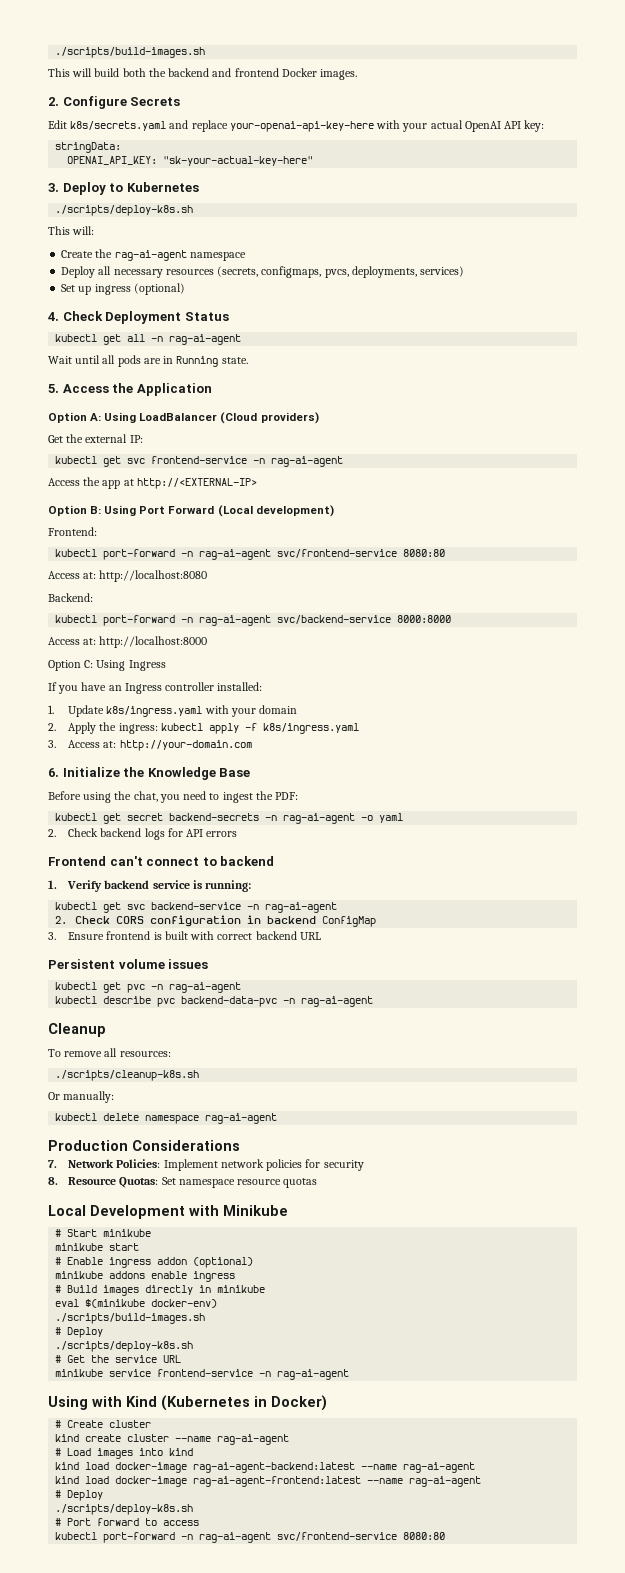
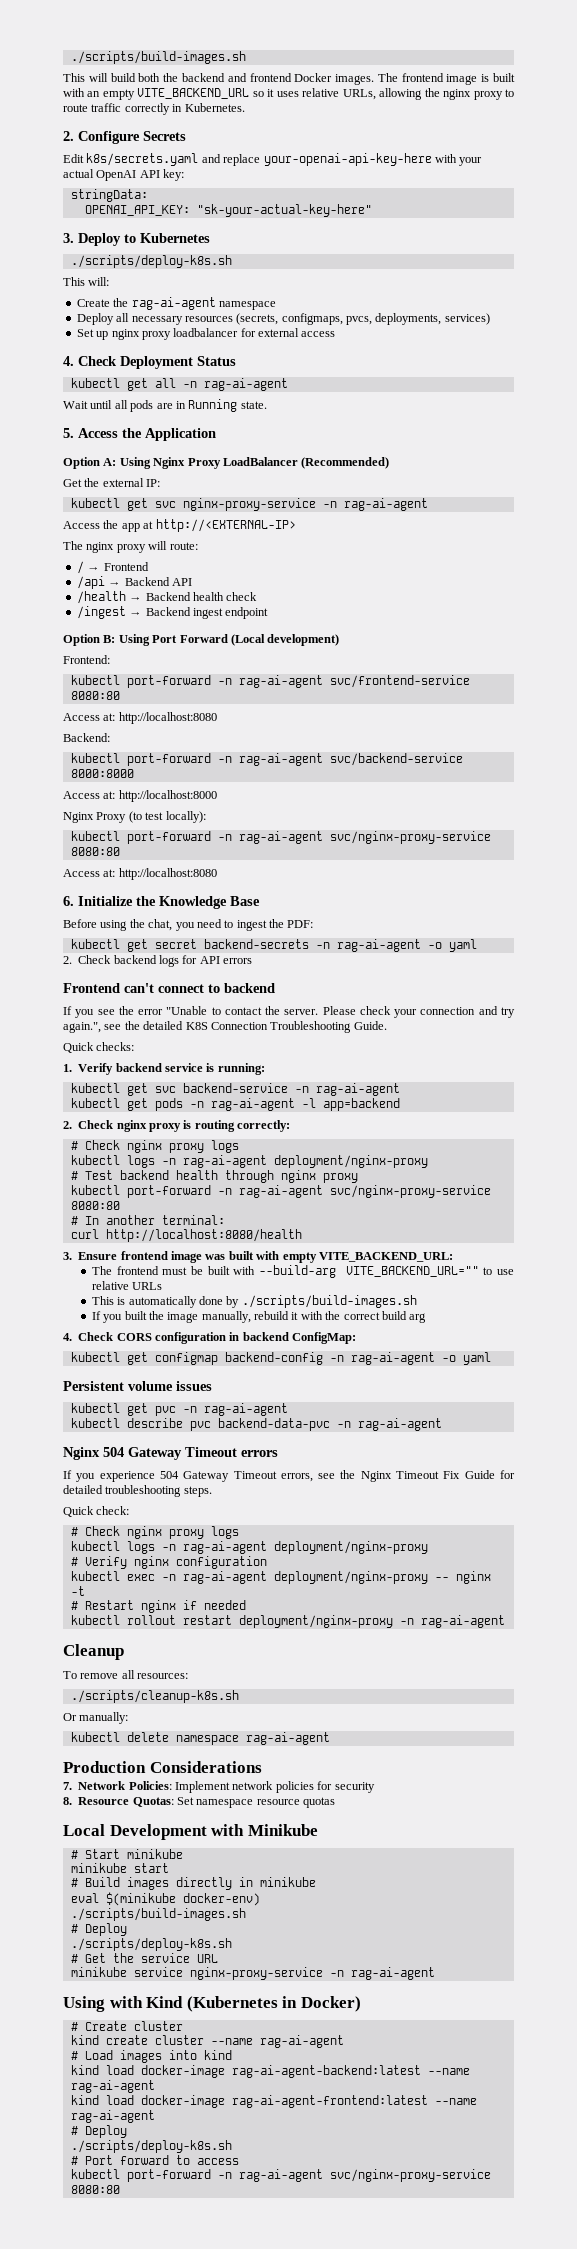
(358, 74) none -> [377,73,515,85] [63,88,514,100] [63,103,245,115] The frontend image is built with an empty VITE_BACKEND_URL so it uses relative URLs, allowing the nginx proxy to route traffic correctly in Kubernetes.
[94,283,185,295] ingress (optional) -> [111,328,336,340] nginx proxy loadbalancer for external access
[139,412,319,424] LoadBalancer (Cloud providers) -> [153,457,390,469] Nginx Proxy LoadBalancer (Recommended)
[151,456,248,464] frontend-service -> [182,498,316,511] nginx-proxy-service
(257, 483) none -> [63,541,198,553] [76,561,149,574] [76,576,192,589] [76,591,258,604] [76,606,269,619] // The nginx proxy will route: // / → Frontend // /api → Backend API // /health → Backend health check // /ingest → Backend ingest endpoint
[48,660,166,671] [48,682,263,694] [48,705,298,717] [48,722,359,734] [48,740,252,751] Option C: Using Ingress // If you have an Ingress controller installed: // 1. Update k8s/ingress.yaml with your domain // 2. Apply the ingress: kubectl apply -f k8s/ingress.yaml // 3. Access at: http://your-domain.com -> [63,811,206,823] [70,831,491,844] [70,847,120,856] [63,868,217,880] Nginx Proxy (to test locally): // kubectl port-forward -n rag-ai-agent svc/nginx-proxy-service 8080:80 // Access at: http://localhost:8080
(275, 861) none -> [63,1006,515,1018] [63,1021,387,1033] [63,1042,135,1053] // If you see the error "Unable to contact the server. Please check your connection and try again.", see the detailed K8S Connection Troubleshooting Guide. // Quick checks:
[55,916,68,924] 2. -> [70,1098,400,1111] [63,1120,291,1132] [70,1140,239,1153] [70,1155,428,1168] [70,1170,358,1183] [70,1185,491,1198] [70,1201,120,1210] [70,1215,225,1225] [70,1229,302,1242] [63,1251,453,1263] [91,1265,514,1278] [91,1281,163,1290] [91,1295,417,1308] [91,1311,427,1323] [63,1333,72,1341] kubectl get pods -n rag-ai-agent -l app=backend // 2. Check nginx proxy is routing correctly: // # Check nginx proxy logs // kubectl logs -n rag-ai-agent deployment/nginx-proxy // # Test backend health through nginx proxy // kubectl port-forward -n rag-ai-agent svc/nginx-proxy-service 8080:80 // # In another terminal: // curl http://localhost:8080/health // 3. Ensure frontend image was built with empty VITE_BACKEND_URL: // The frontend must be built with --build-arg VITE_BACKEND_URL="" to use relative URLs // This is automatically done by ./scripts/build-images.sh // If you built the image manually, rebuild it with the correct build arg // 4.
[322,916,377,927] [48,931,321,940] ConfigMap // 3. Ensure frontend is built with correct backend URL -> [292,1332,357,1344] [70,1352,491,1365] ConfigMap: // kubectl get configmap backend-config -n rag-ai-agent -o yaml
(374, 1001) none -> [63,1447,278,1460] [63,1470,516,1482] [63,1485,212,1497] [63,1506,130,1517] [70,1526,239,1539] [70,1541,428,1554] [70,1556,267,1569] [70,1571,491,1584] [70,1586,85,1596] [70,1600,246,1613] [70,1615,505,1628] // Nginx 504 Gateway Timeout errors // If you experience 504 Gateway Timeout errors, see the Nginx Timeout Fix Guide for detailed troubleshooting steps. // Quick check: // # Check nginx proxy logs // kubectl logs -n rag-ai-agent deployment/nginx-proxy // # Verify nginx configuration // kubectl exec -n rag-ai-agent deployment/nginx-proxy -- nginx -t // # Restart nginx if needed // kubectl rollout restart deployment/nginx-proxy -n rag-ai-agent
[55,1257,254,1268] [55,1271,236,1282] // # Enable ingress addon (optional) // minikube addons enable ingress -> (169, 1868) none
[157,1369,254,1377] frontend-service -> [189,1967,323,1980] nginx-proxy-service
[277,1532,398,1541] svc/frontend-service -> [329,2169,491,2182] svc/nginx-proxy-service

